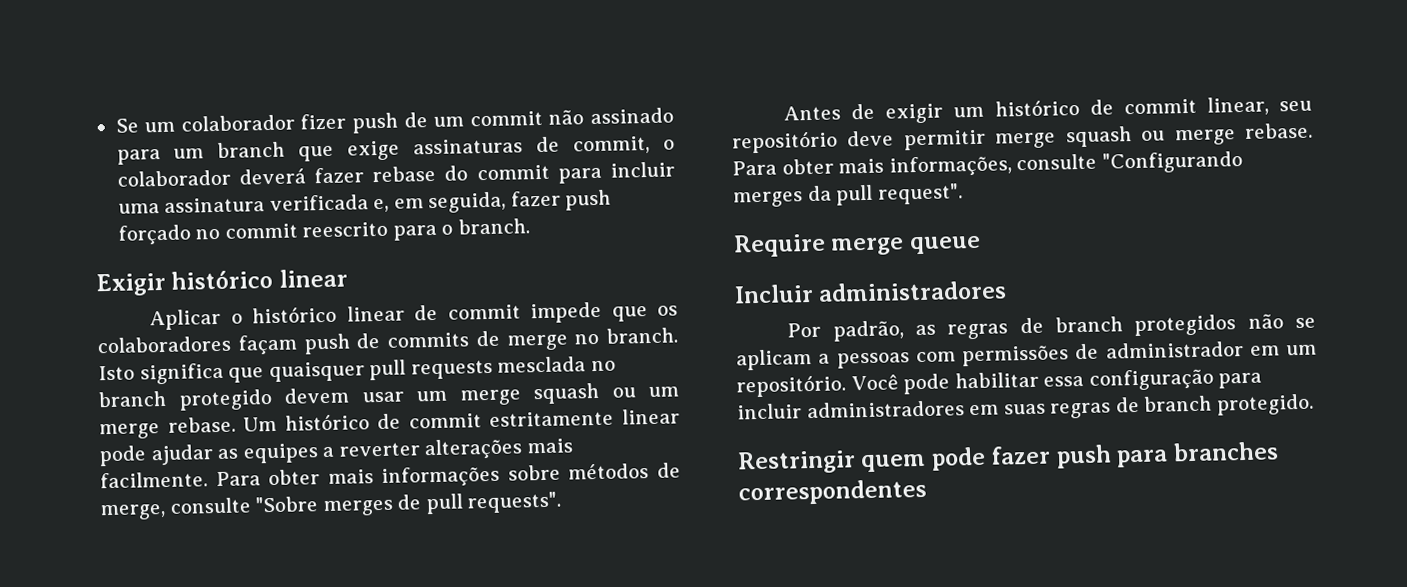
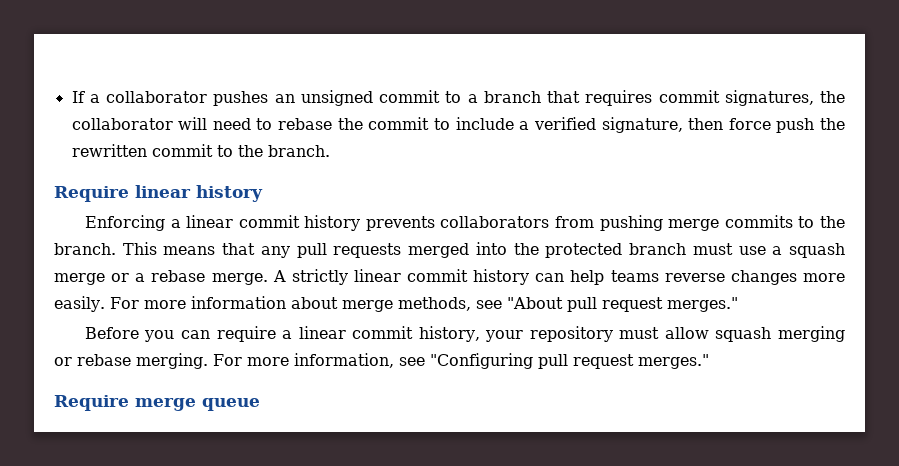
[115,107,674,134] [116,135,676,165] [116,161,675,187] [117,189,612,214] [117,221,454,245] Se um colaborador fizer push de um commit não assinado para um branch que exige assinaturas de commit, o colaborador deverá fazer rebase do commit para incluir uma assinatura verificada e, em seguida, fazer push forçado no commit reescrito para o -> [71,90,845,106] [71,117,845,133] [71,144,263,157] If a collaborator pushes an unsigned commit to a branch that requires commit signatures, the collaborator will need to rebase the commit to include a verified signature, then force push the rewritten commit to the
[96,268,348,297] [149,301,679,331] [97,327,678,355] [98,356,616,385] [98,382,679,411] [99,408,680,440] [99,438,573,467] [100,462,681,489] [100,491,563,521] [783,96,1312,124] [732,122,1313,154] [732,151,1243,177] [733,183,963,208] [733,233,981,258] [734,280,1008,304] [787,313,1316,342] [736,341,1317,371] [736,368,1263,398] [737,393,1314,420] [737,441,1279,475] [738,478,927,506] Exigir histórico linear // Aplicar o histórico linear de commit impede que os colaboradores façam push de commits de merge no branch. Isto significa que quaisquer pull requests mesclada no branch protegido devem usar um merge squash ou um merge rebase. Um histórico de commit estritamente linear pode ajudar as equipes a reverter alterações mais facilmente. Para obter mais informações sobre métodos de merge, consulte "Sobre merges de pull requests". // Antes de exigir um histórico de commit linear, seu repositório deve permitir merge squash ou merge rebase. Para obter mais informações, consulte "Configurando merges da pull request". // Require merge queue // Incluir administradores // Por padrão, as regras de branch protegidos não se aplicam a pessoas com permissões de administrador em um repositório. Você pode habilitar essa configuração para incluir administradores em suas regras de branch protegido. // Restringir quem pode fazer push para branches correspondentes -> [54,185,263,202] [84,215,845,231] [54,242,846,258] [54,269,845,285] [54,296,738,312] [84,326,845,342] [54,353,709,369] [54,395,260,411] Require linear history // Enforcing a linear commit history prevents collaborators from pushing merge commits to the branch. This means that any pull requests merged into the protected branch must use a squash merge or a rebase merge. A strictly linear commit history can help teams reverse changes more easily. For more information about merge methods, see "About pull request merges." // Before you can require a linear commit history, your repository must allow squash merging or rebase merging. For more information, see "Configuring pull request merges." // Require merge queue

